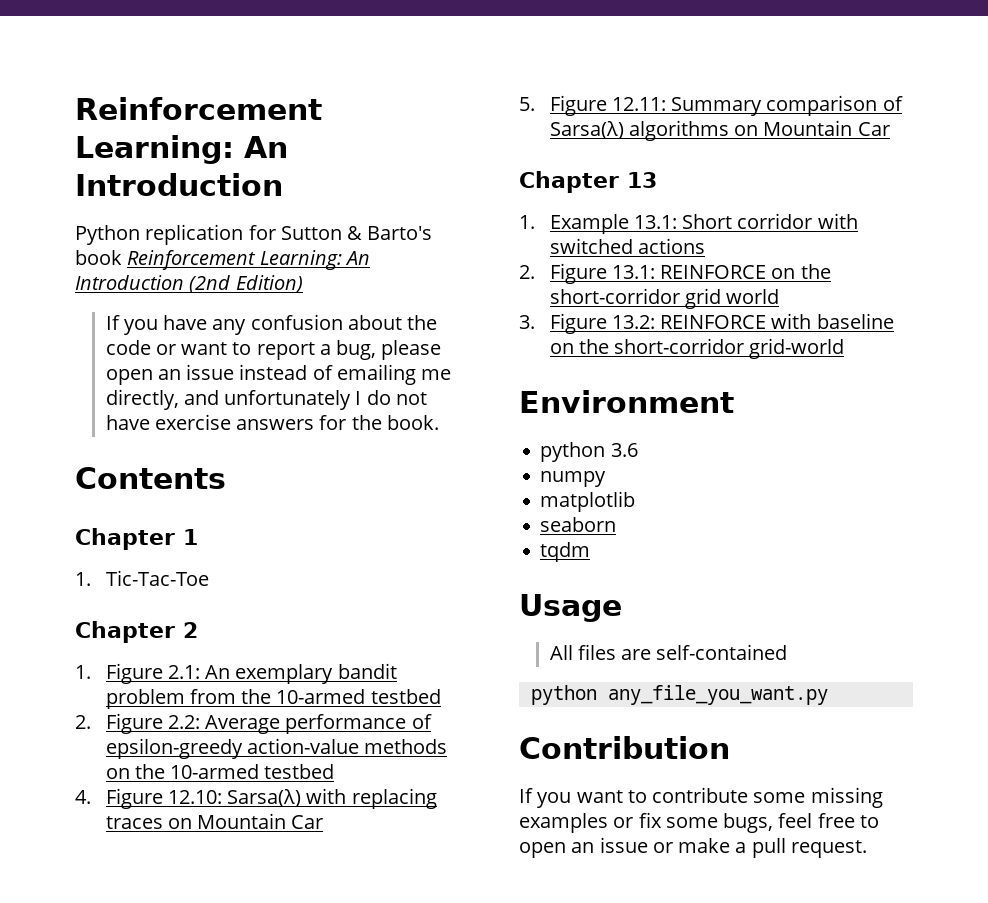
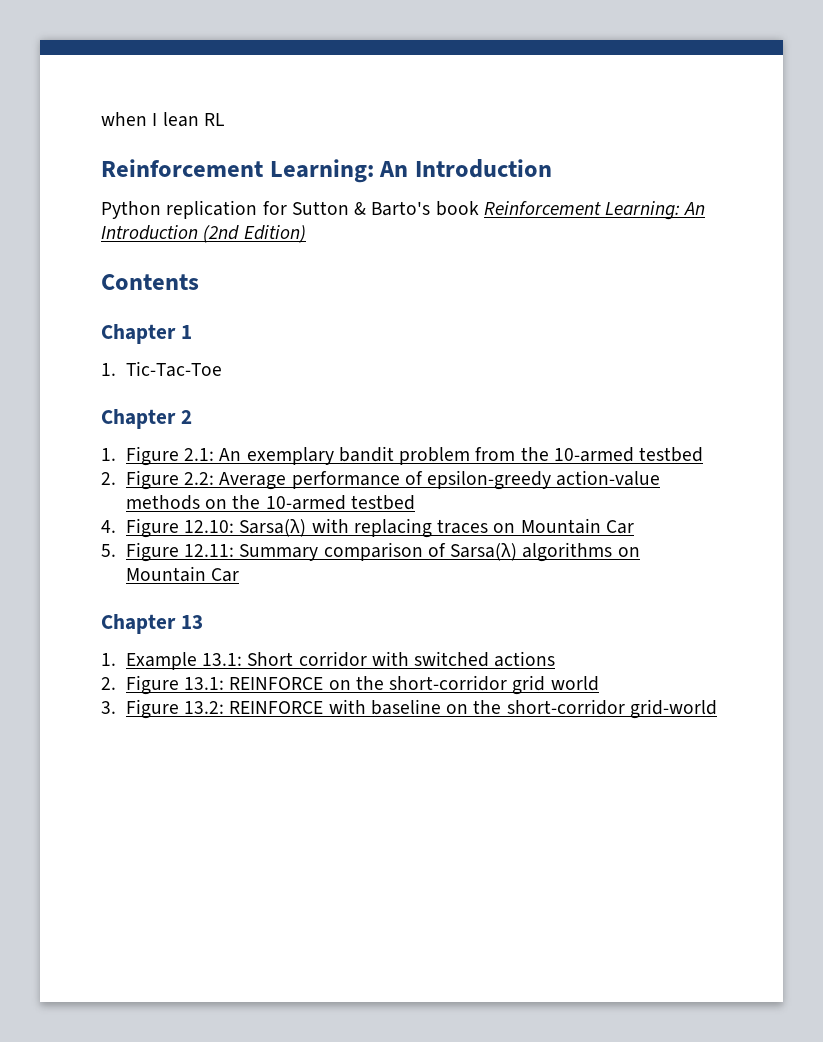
(75, 108) none -> [101,112,224,127] when I lean RL //
[105,314,438,335] [105,340,442,360] [105,364,452,385] [105,389,427,410] [105,414,439,430] // If you have any confusion about the code or want to report a bug, please open an issue instead of emailing me directly, and unfortunately I do not have exercise answers for the book. -> (306, 234) none
[519,390,734,413] [540,442,638,462] [540,471,607,487] [540,491,636,512] [540,517,617,532] [540,542,591,562] [519,594,622,622] [549,644,788,660] [530,685,828,705] [519,736,730,759] [519,787,883,808] [519,812,879,833] [519,837,867,858] // Environment // python 3.6 // numpy // matplotlib // seaborn // tqdm // Usage // All files are self-contained // python any_file_you_want.py // Contribution // If you want to contribute some missing examples or fix some bugs, feel free to open an issue or make a pull request. -> (717, 709) none

